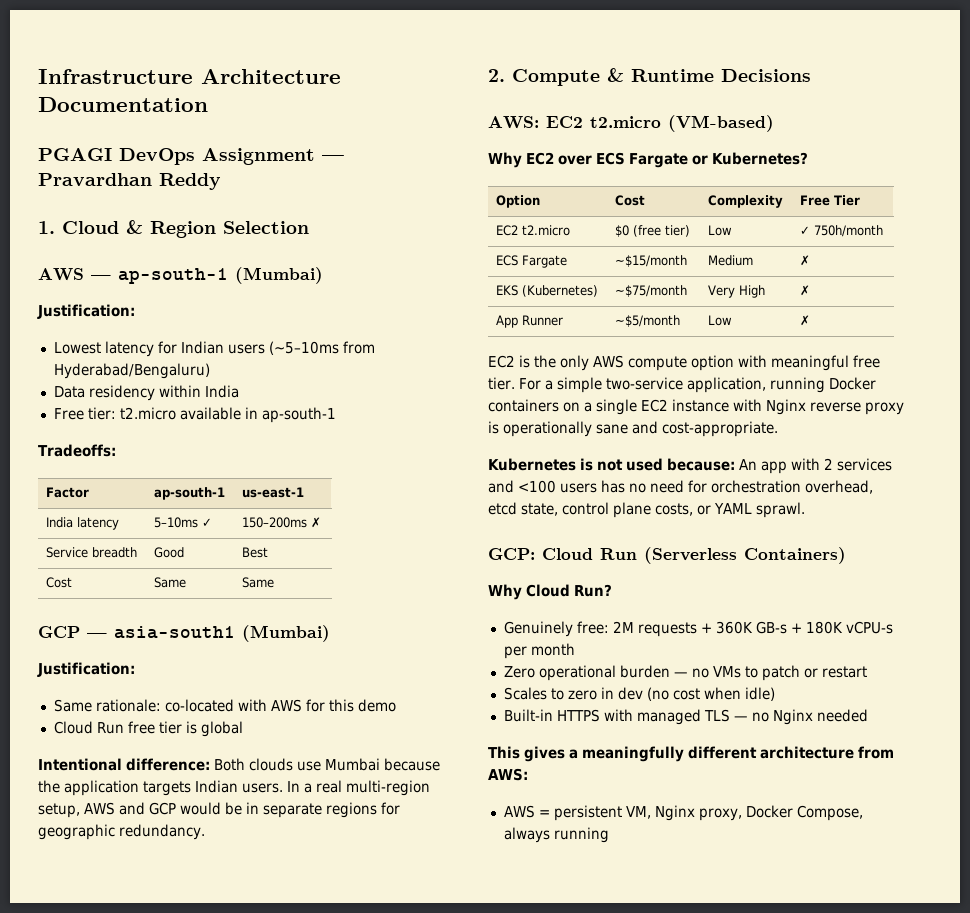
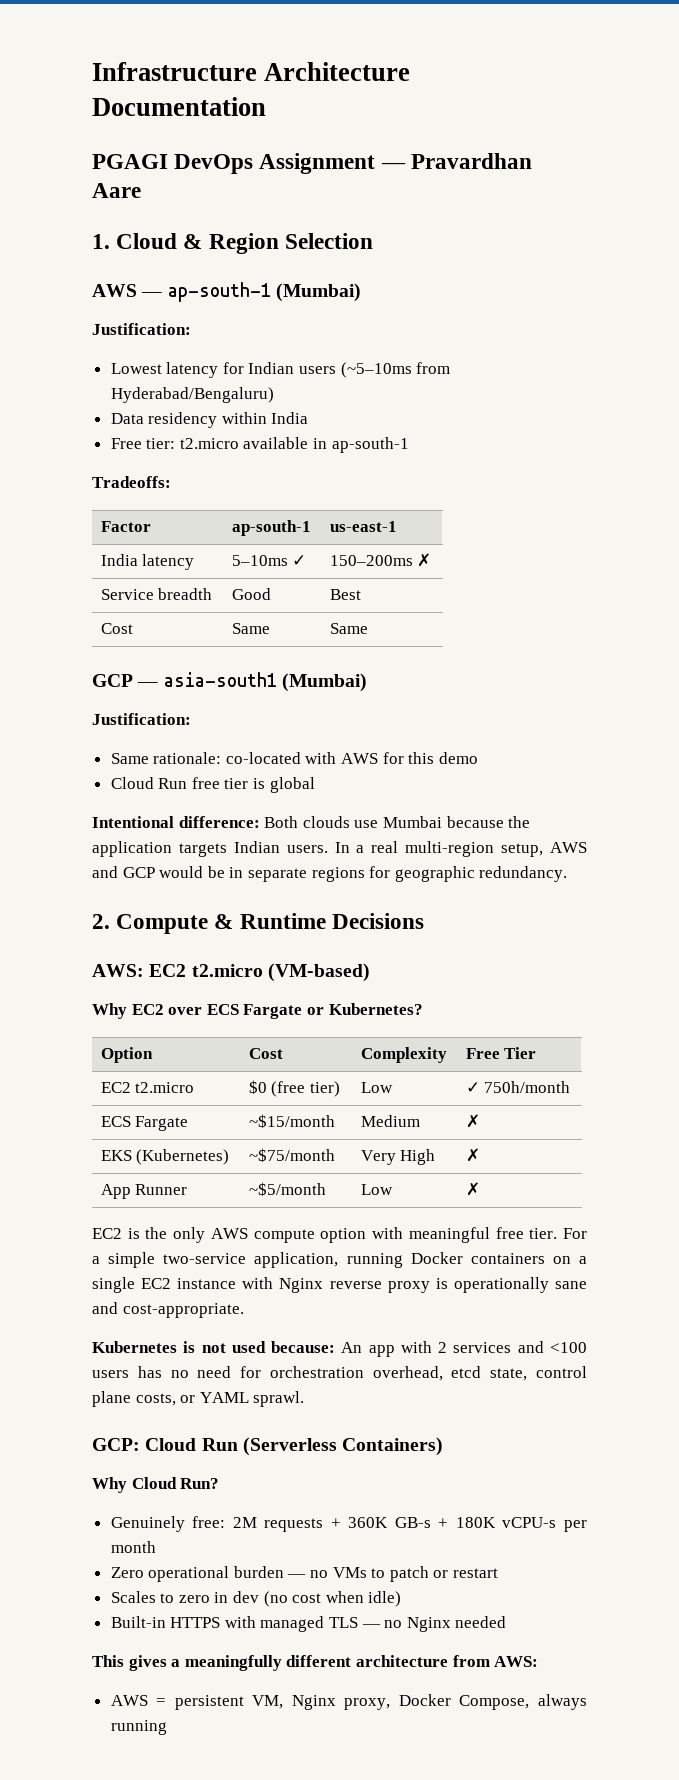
[159,173,221,190] Reddy -> [92,183,141,198] Aare

